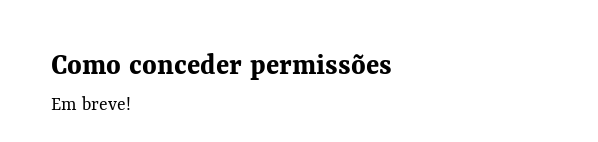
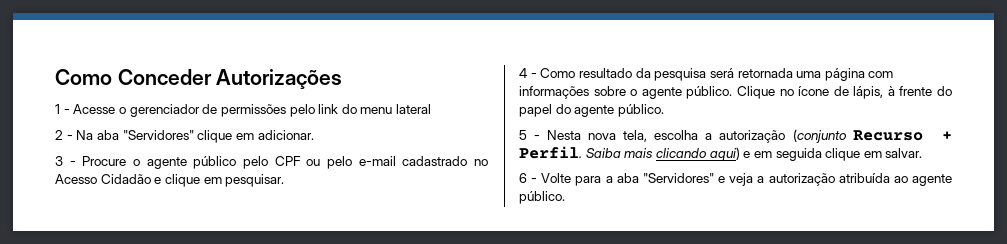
[51,53,393,80] [51,96,132,110] Como conceder permissões // Em breve! -> [55,69,343,89] [55,104,432,117] [55,130,314,143] [55,156,489,169] [55,174,285,187] [519,68,894,81] [519,86,952,99] [519,104,664,117] [519,129,952,143] [519,146,923,161] [519,173,952,186] [519,191,565,204] Como Conceder Autorizações // 1 - Acesse o gerenciador de permissões pelo link do menu lateral // 2 - Na aba "Servidores" clique em adicionar. // 3 - Procure o agente público pelo CPF ou pelo e-mail cadastrado no Acesso Cidadão e clique em pesquisar. // 4 - Como resultado da pesquisa será retornada uma página com informações sobre o agente público. Clique no ícone de lápis, à frente do papel do agente público. // 5 - Nesta nova tela, escolha a autorização (conjunto Recurso + Perfil. Saiba mais clicando aqui) e em seguida clique em salvar. // 6 - Volte para a aba "Servidores" e veja a autorização atribuída ao agente público.

